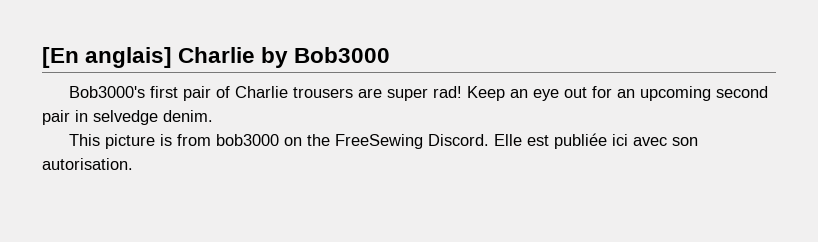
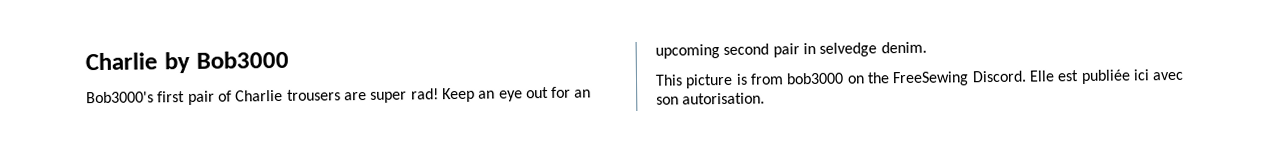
[42,47,173,68] [En anglais] -> (85, 61) none

